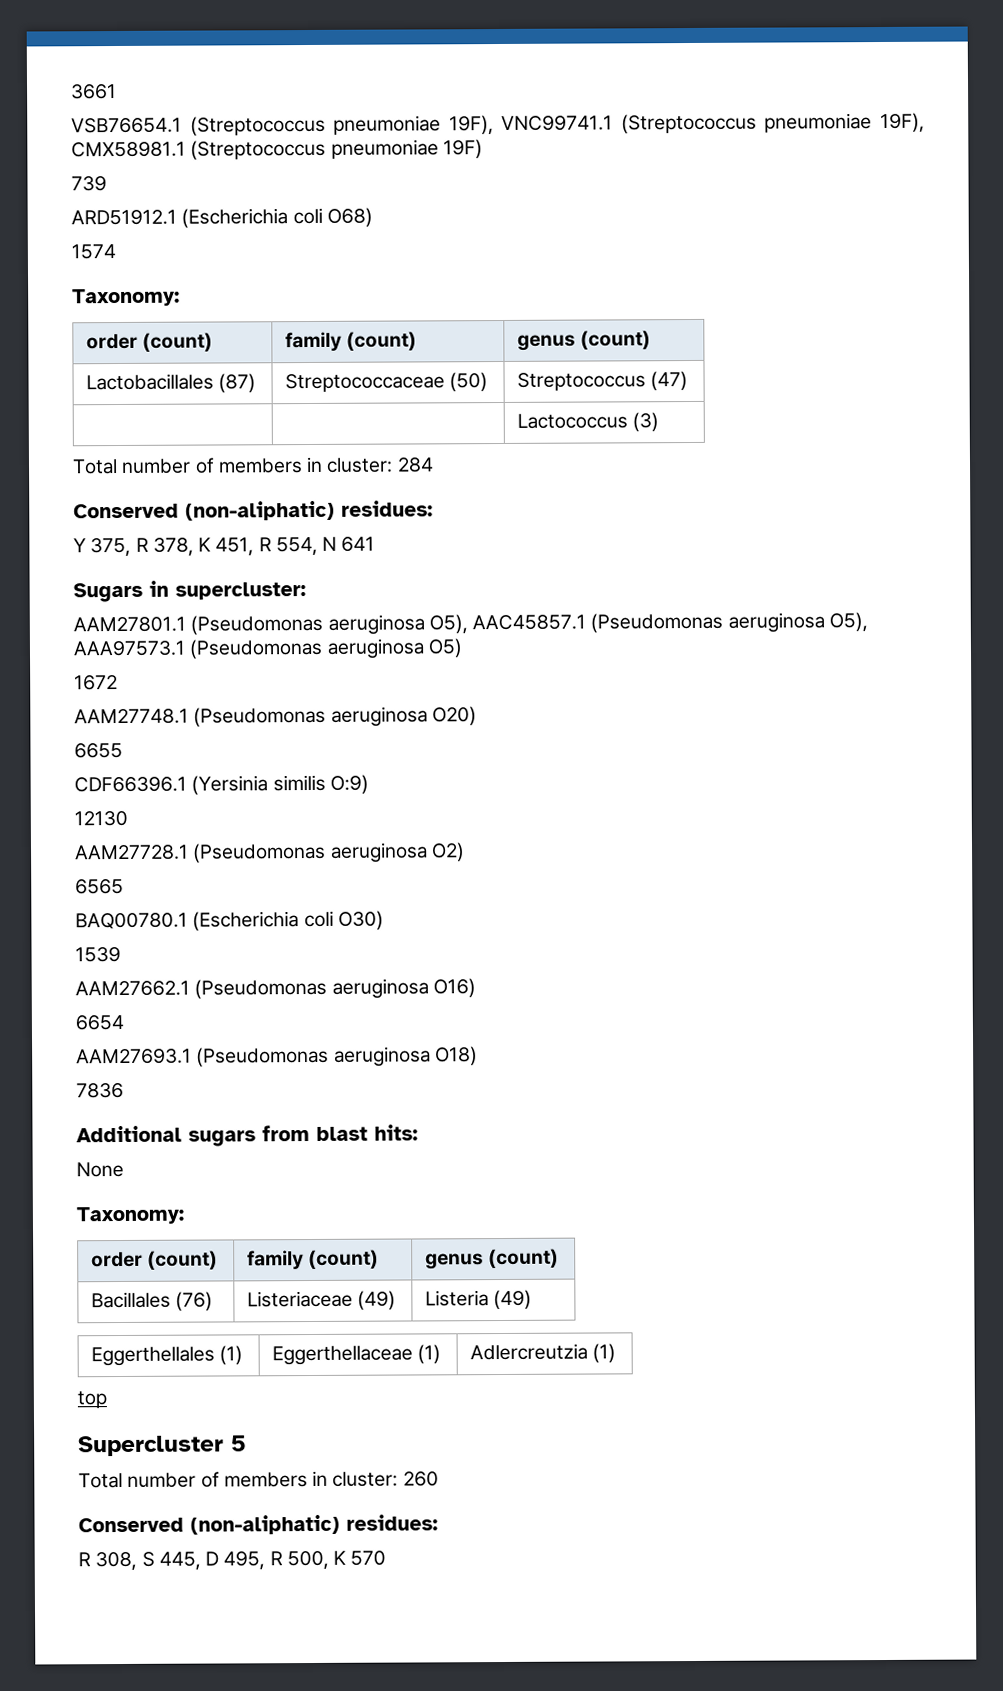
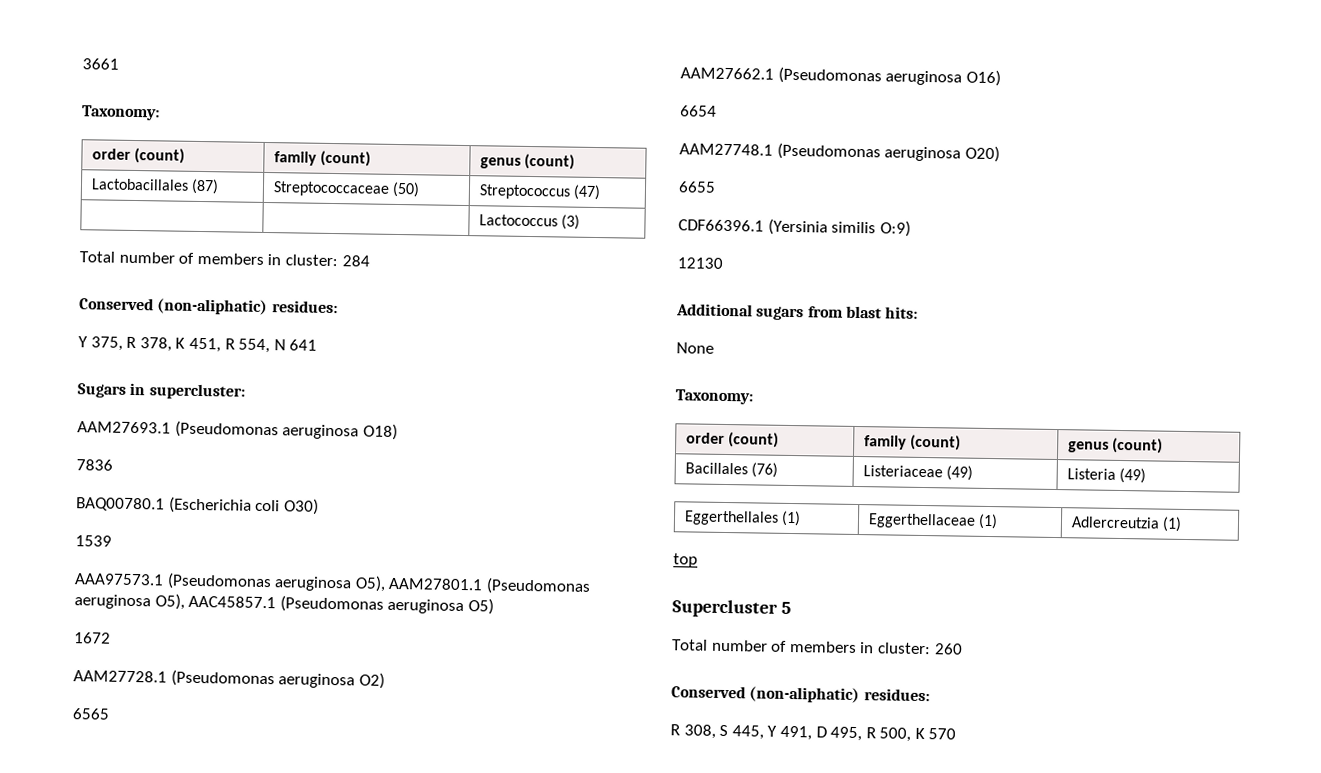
[71,112,925,136] [71,139,483,160] [71,176,107,192] [71,207,373,228] [71,244,116,260] // VSB76654.1 (Streptococcus pneumoniae 19F), VNC99741.1 (Streptococcus pneumoniae 19F), CMX58981.1 (Streptococcus pneumoniae 19F) // 739 // ARD51912.1 (Escherichia coli O68) // 1574 -> (119, 64) none
(306, 591) none -> [77,420,398,441] [76,459,113,471] [76,496,319,515] [75,535,112,547] [74,572,386,592] AAM27693.1 (Pseudomonas aeruginosa O18) // 7836 // BAQ00780.1 (Escherichia coli O30) // 1539 // AAA97573.1 (Pseudomonas aeruginosa O5),
[828,612,868,632] [73,638,463,659] [74,675,118,691] O5), AAA97573.1 (Pseudomonas aeruginosa O5) // 1672 -> [467,598,494,615] [74,632,111,644] [73,669,385,689] [72,708,110,720] [680,66,1001,87] [680,105,717,117] O5) // 1672 // AAM27728.1 (Pseudomonas aeruginosa O2) // 6565 // AAM27662.1 (Pseudomonas aeruginosa O16) // 6654
[74,842,465,863] [75,878,124,895] [75,910,384,931] [75,946,121,963] [75,978,476,999] [75,1014,124,1031] [76,1046,478,1067] [76,1082,124,1099] // AAM27728.1 (Pseudomonas aeruginosa O2) // 6565 // BAQ00780.1 (Escherichia coli O30) // 1539 // AAM27662.1 (Pseudomonas aeruginosa O16) // 6654 // AAM27693.1 (Pseudomonas aeruginosa O18) // 7836 -> (723, 263) none
(201, 1560) none -> [767,725,812,741] Y 491,

